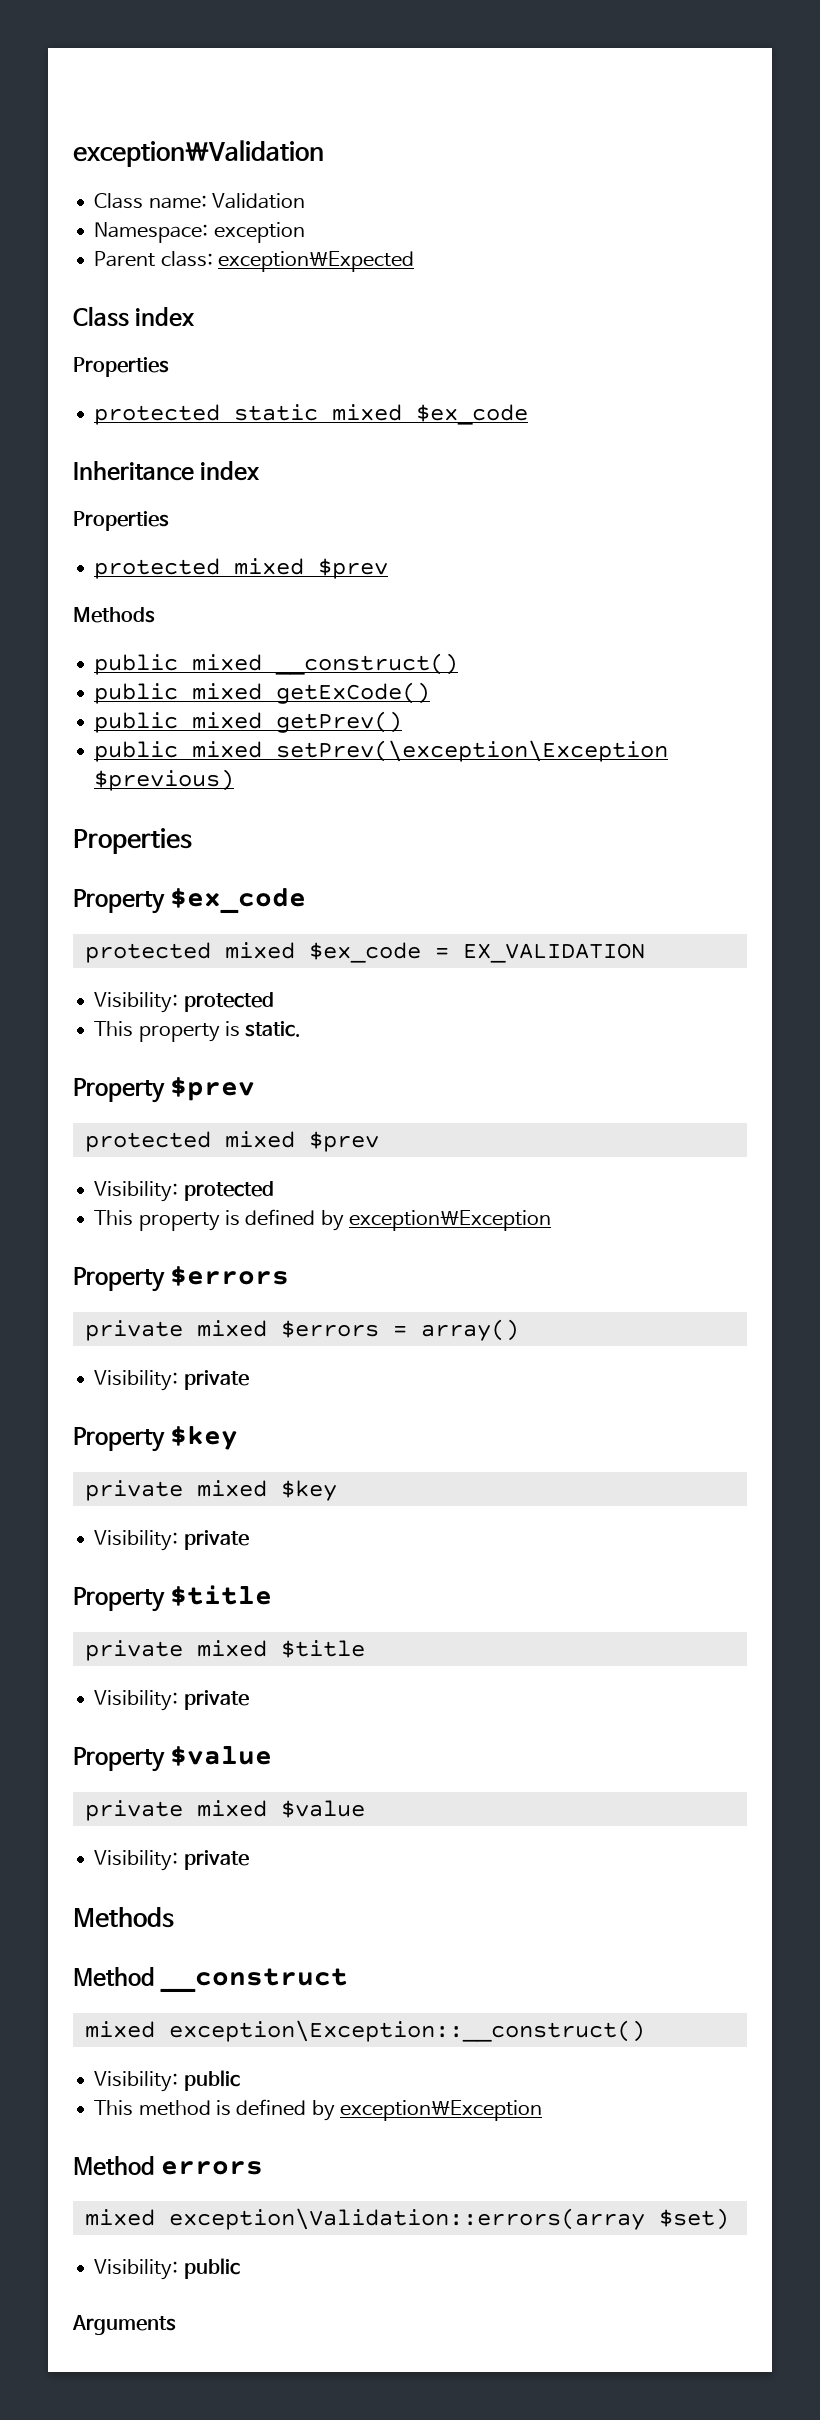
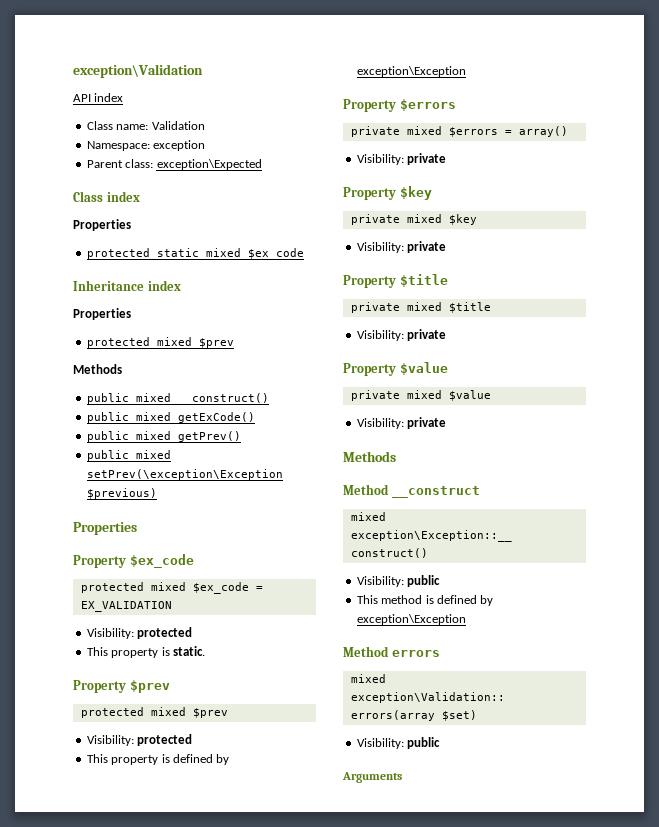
(324, 153) none -> [73,93,124,102] // API index

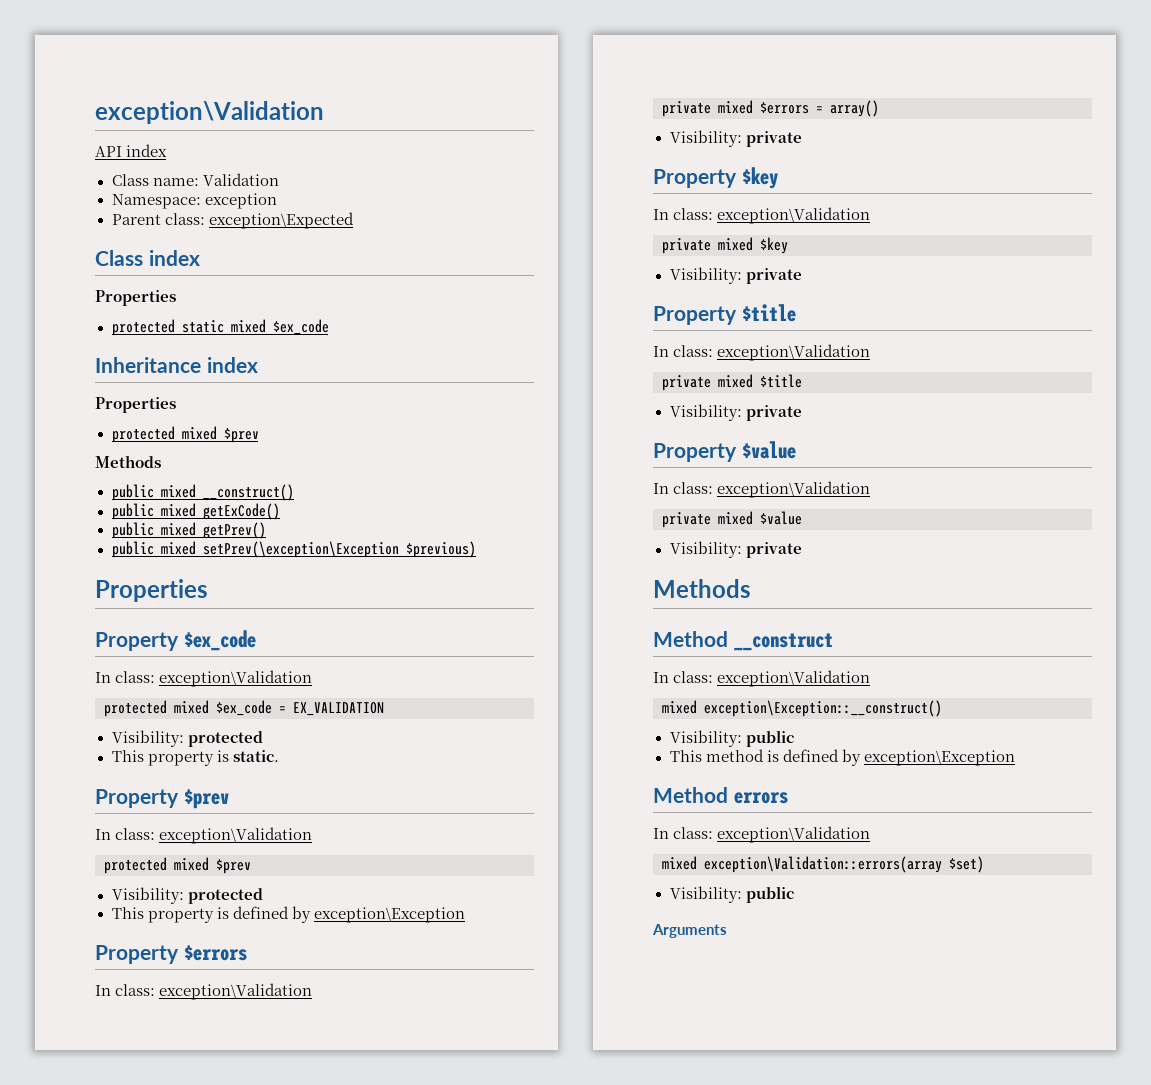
(194, 561) none -> [95,670,313,687] // In class: exception\Validation
(170, 686) none -> [95,827,313,844] // In class: exception\Validation
(456, 105) none -> [95,983,313,1000] // In class: exception\Validation
(432, 193) none -> [653,207,871,224] // In class: exception\Validation
(448, 280) none -> [653,344,871,361] // In class: exception\Validation
(448, 368) none -> [653,481,871,498] // In class: exception\Validation
(480, 492) none -> [653,670,871,687] // In class: exception\Validation
(440, 653) none -> [653,826,871,843] // In class: exception\Validation

